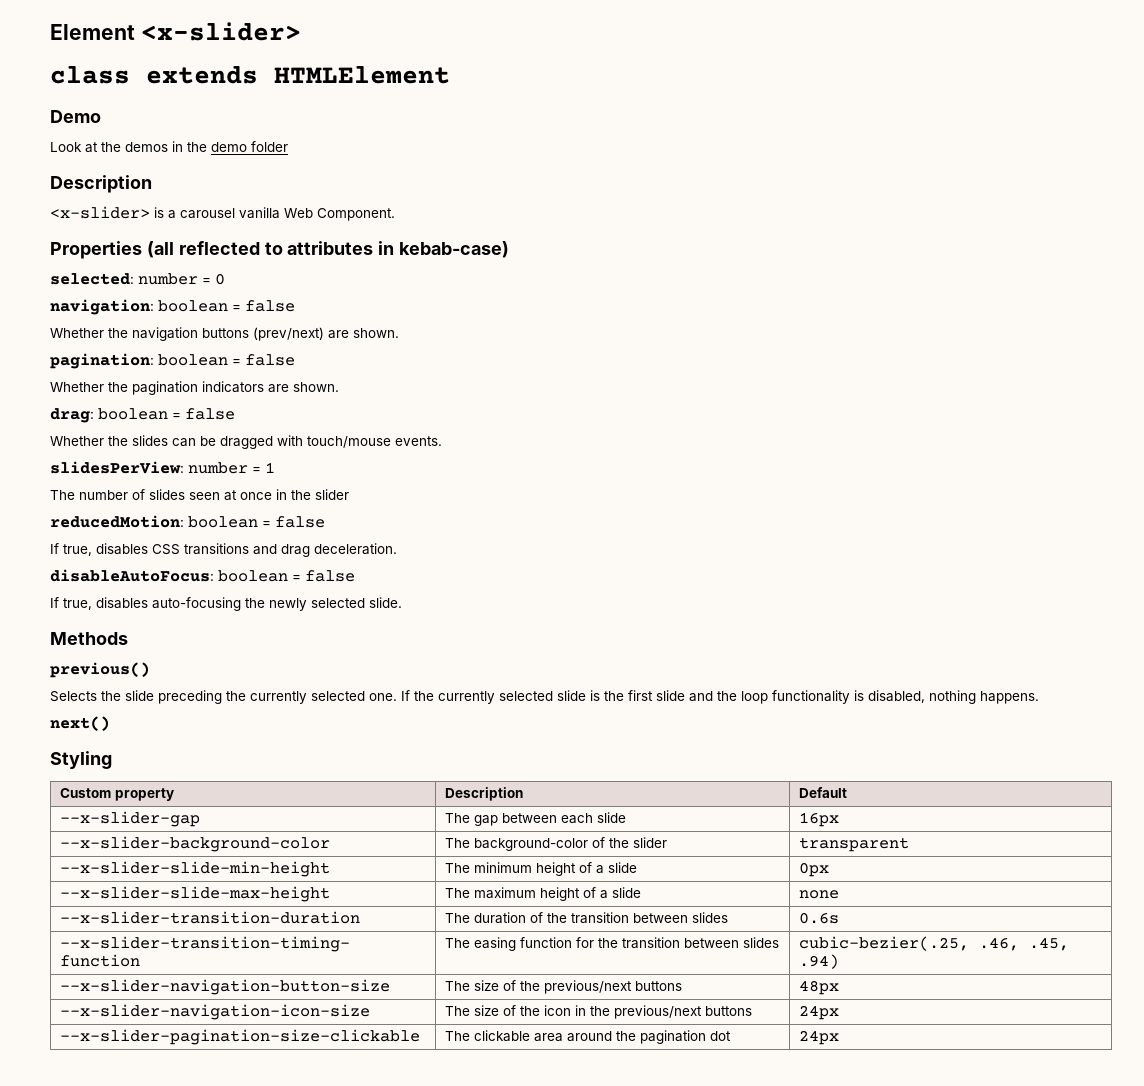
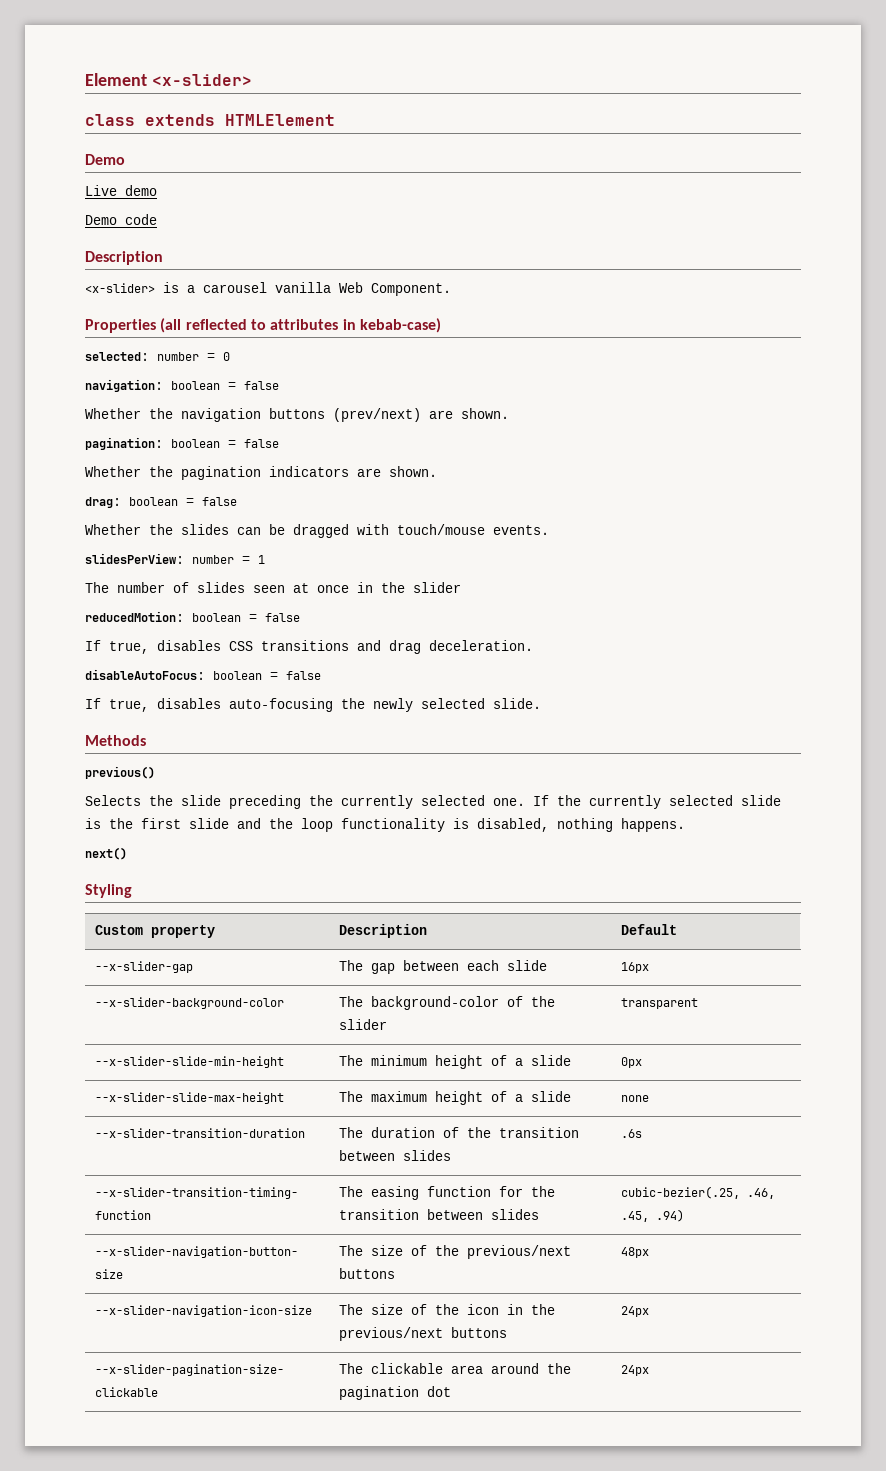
[50,141,207,153] Look at the demos in the -> [85,185,117,196] Live
[251,141,288,152] folder -> [85,214,157,225] // Demo code
[798,912,839,924] 0.6s -> [621,1129,643,1138] .6s

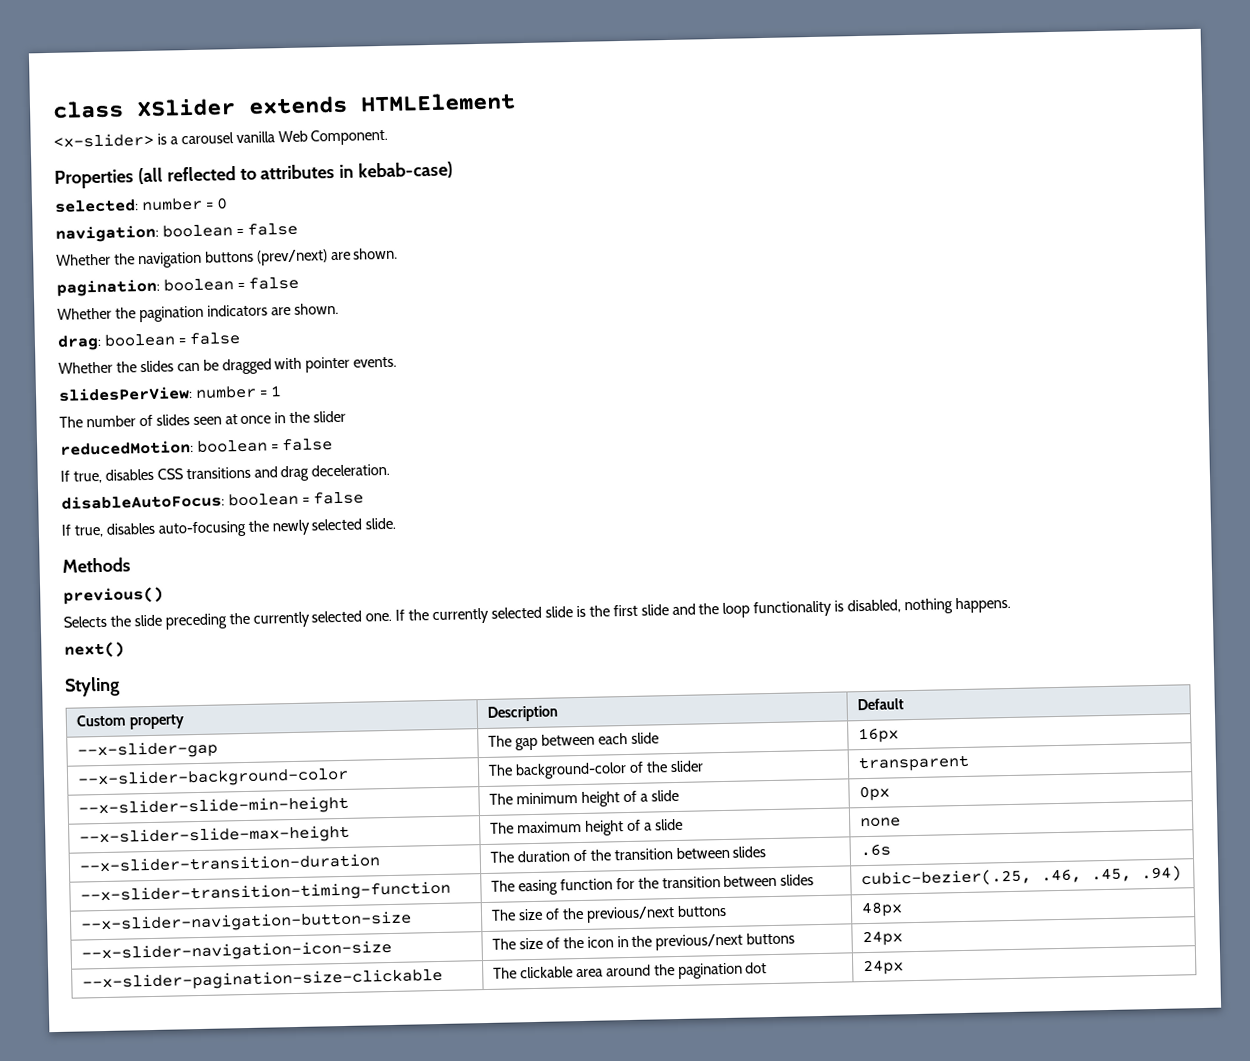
[85,73,252,86] [85,114,135,126] Element <x-slider> // class -> [52,98,236,119] class XSlider
[85,154,125,165] [85,185,157,196] [85,214,157,225] [85,251,163,265] // Demo // Live demo // Demo code // Description -> (516, 102) none
[397,524,485,535] touch/mouse -> [305,356,351,373] pointer

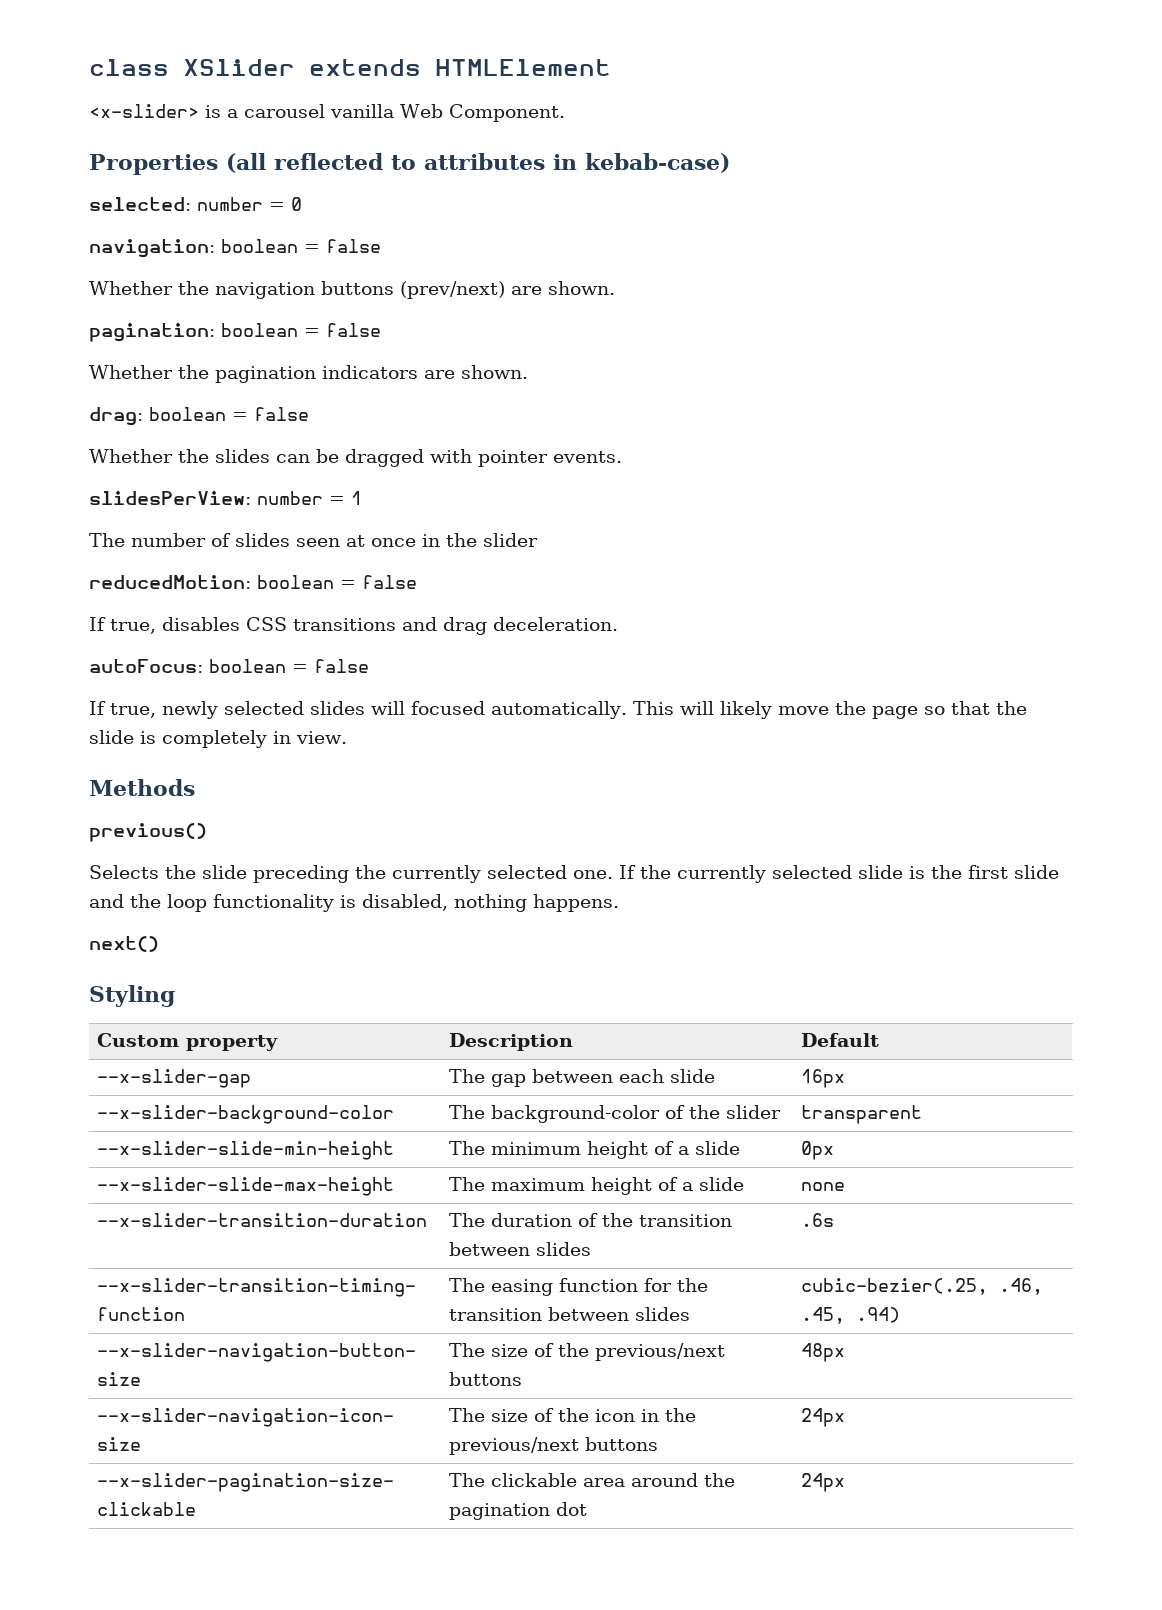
[61,491,364,510] [61,517,397,538] disableAutoFocus: boolean = false // If true, disables auto-focusing the newly selected slide. -> [89,659,369,673] [89,701,1027,719] [89,730,347,748] autoFocus: boolean = false // If true, newly selected slides will focused automatically. This will likely move the page so that the slide is completely in view.

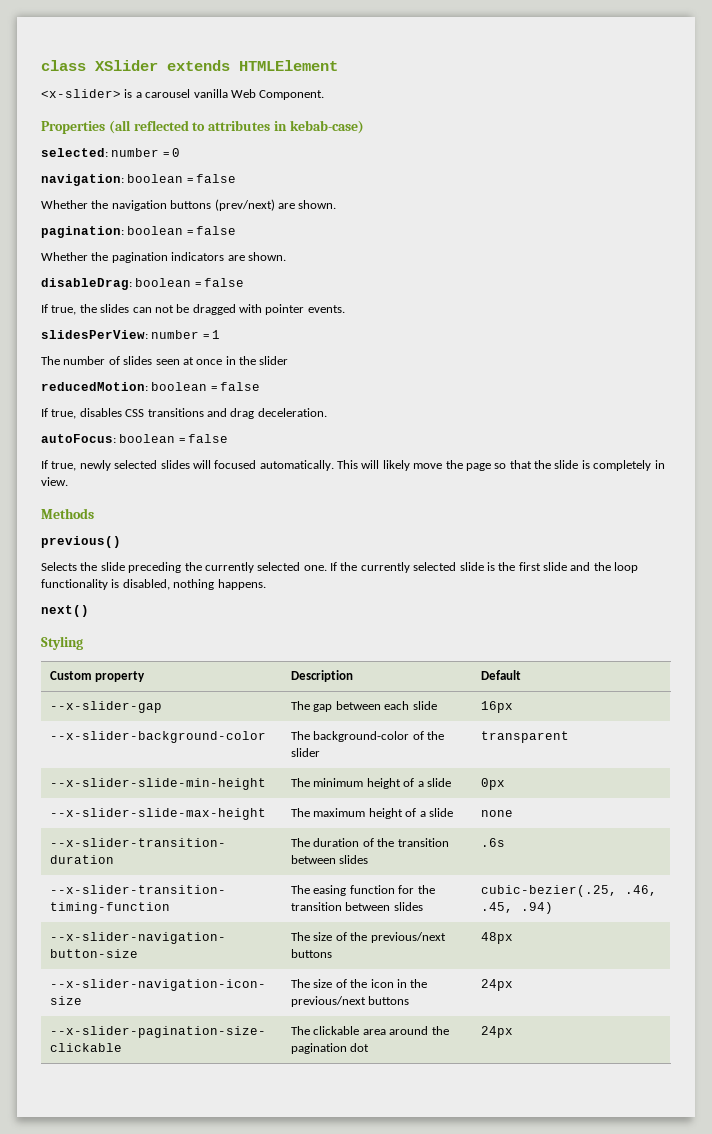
[89,407,309,426] [89,449,173,463] drag: boolean = false // Whether -> [41,278,245,290] [41,304,77,315] disableDrag: boolean = false // If true,
(310, 458) none -> [154,305,174,313] not

